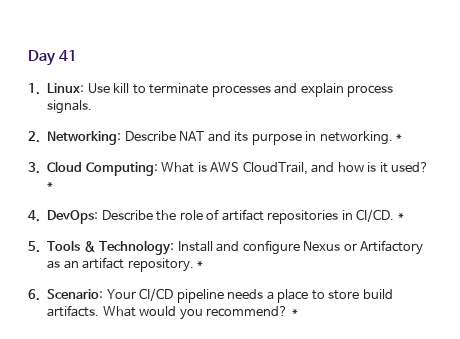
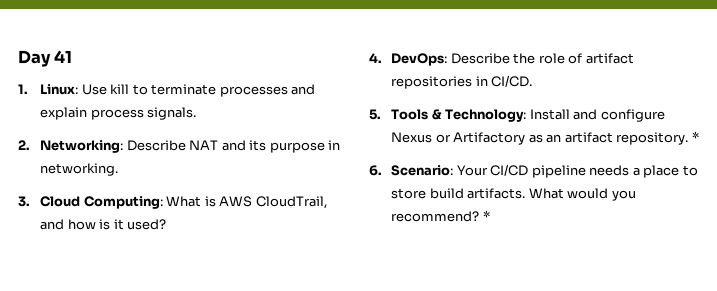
[396,134,403,141] * -> (119, 169) none
[47,182,54,189] * -> (167, 224) none
[397,213,404,220] * -> (533, 81) none

